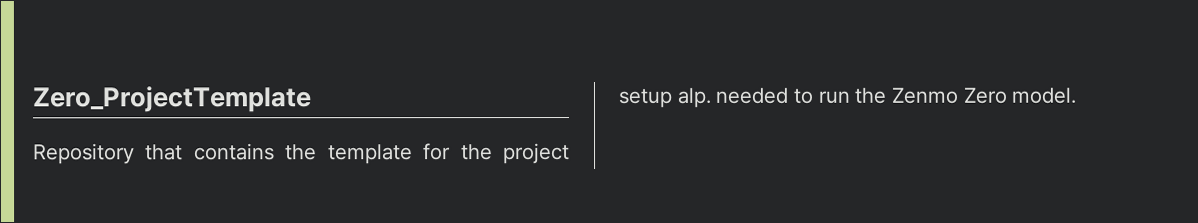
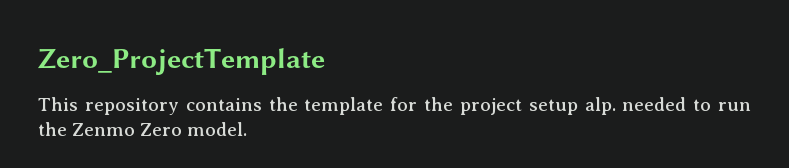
[33,143,184,165] Repository that -> [38,97,179,115] This repository

